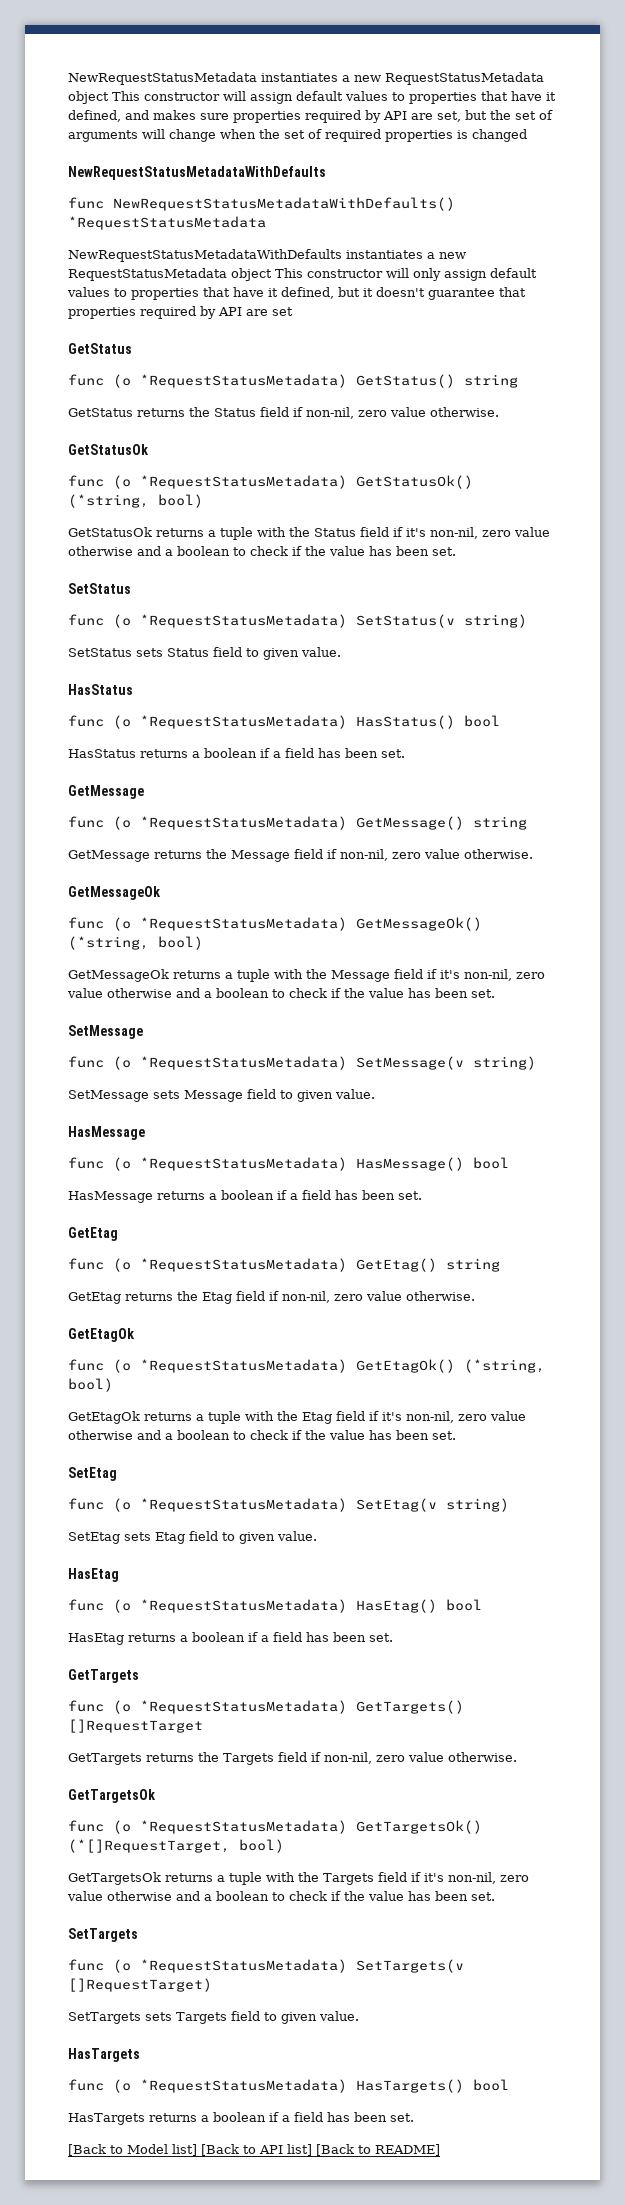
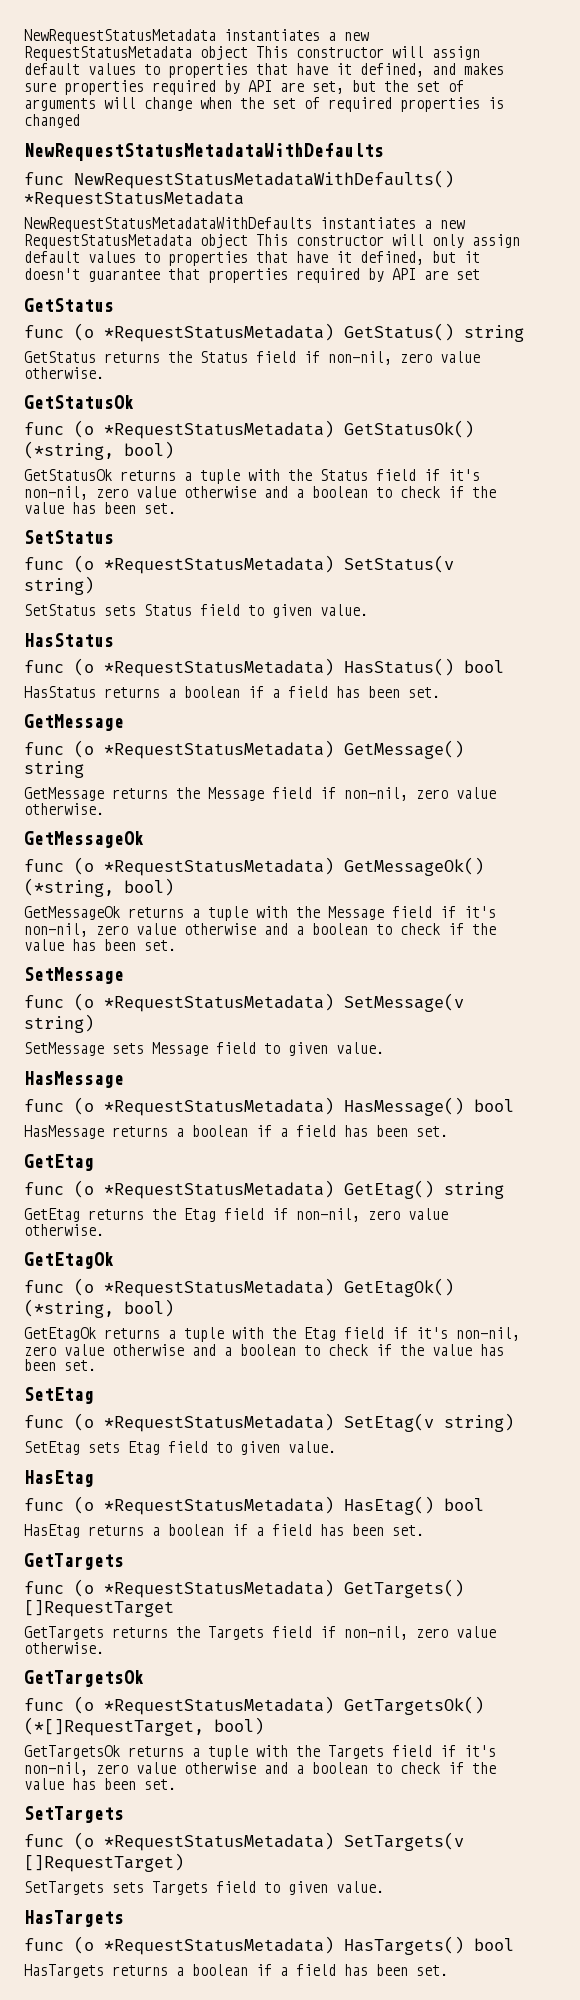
[68,2144,440,2156] // [Back to Model list] [Back to API list] [Back to README] -> (448, 1970) none

